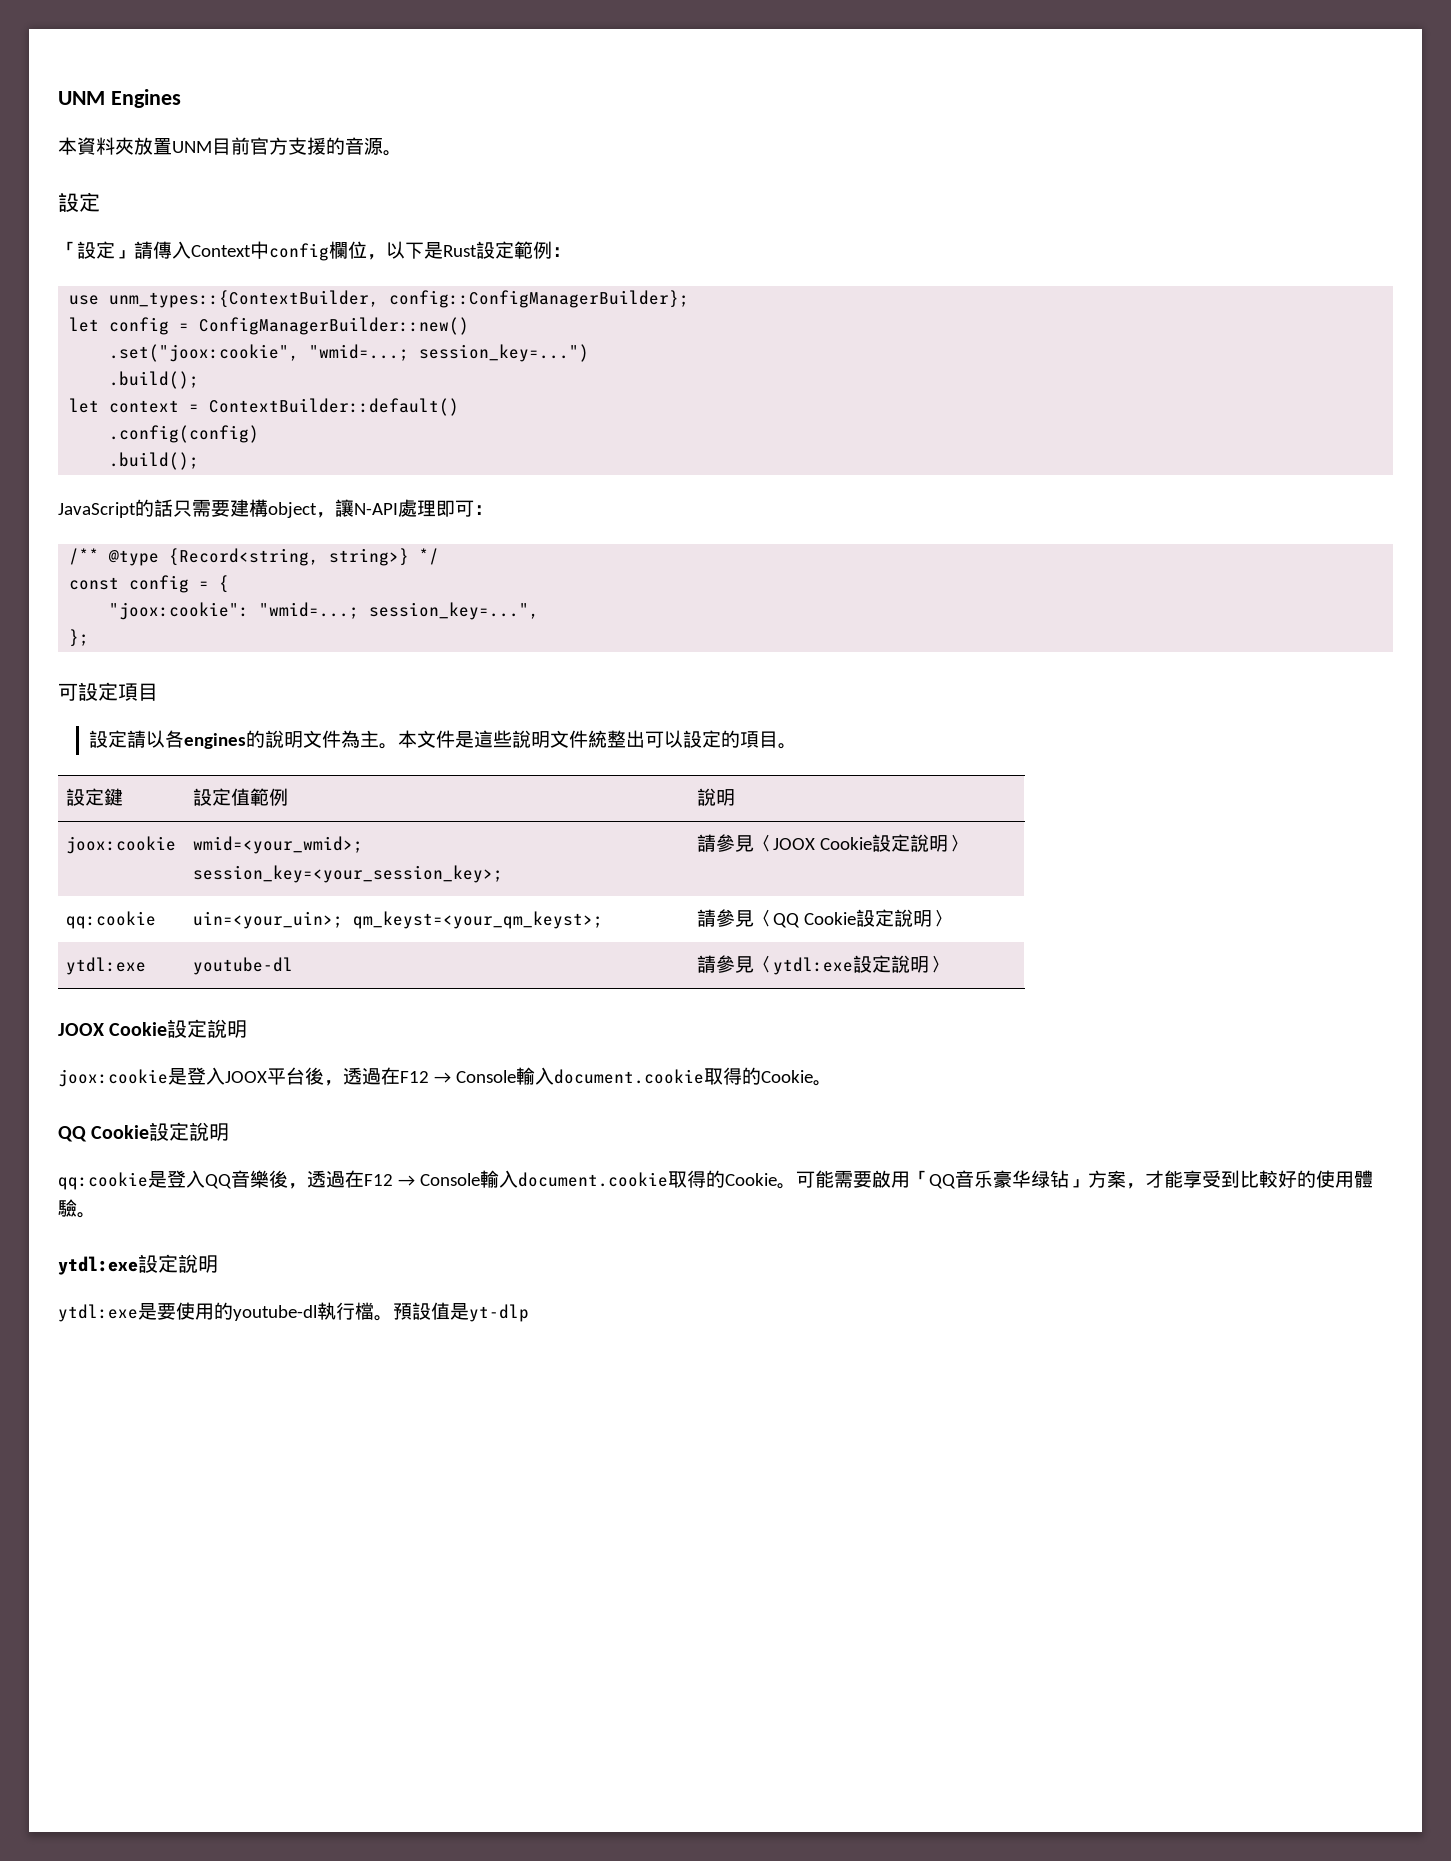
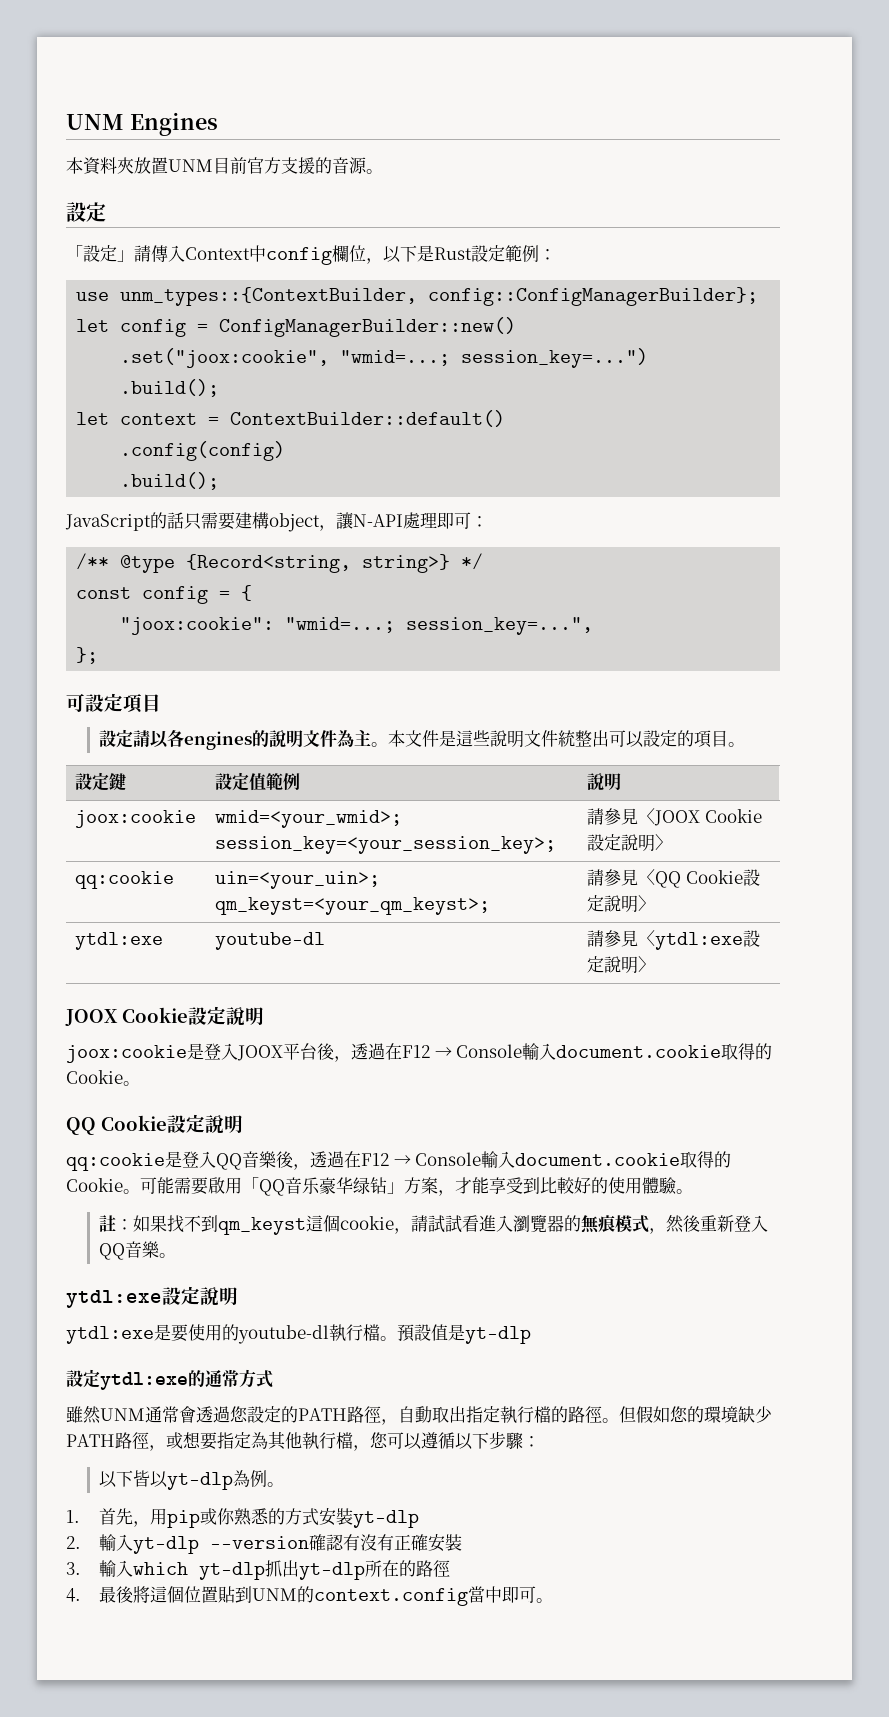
(96, 1215) none -> [99,1215,769,1235] [99,1241,177,1260] // 註：如果找不到qm_keyst這個cookie，請試試看進入瀏覽器的無痕模式，然後重新登入QQ音樂。
(529, 1313) none -> [66,1369,273,1390] [66,1406,772,1425] [66,1431,540,1451] [99,1470,285,1490] [66,1508,420,1528] [66,1534,463,1554] [66,1560,451,1580] [66,1586,554,1606] // 設定ytdl:exe的通常方式 // 雖然UNM通常會透過您設定的PATH路徑，自動取出指定執行檔的路徑。但假如您的環境缺少PATH路徑，或想要指定為其他執行檔，您可以遵循以下步驟： // 以下皆以yt-dlp為例。 // 1.首先，用pip或你熟悉的方式安裝yt-dlp // 2.輸入yt-dlp --version確認有沒有正確安裝 // 3.輸入which yt-dlp抓出yt-dlp所在的路徑 // 4.最後將這個位置貼到UNM的context.config當中即可。

